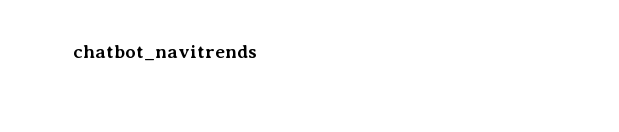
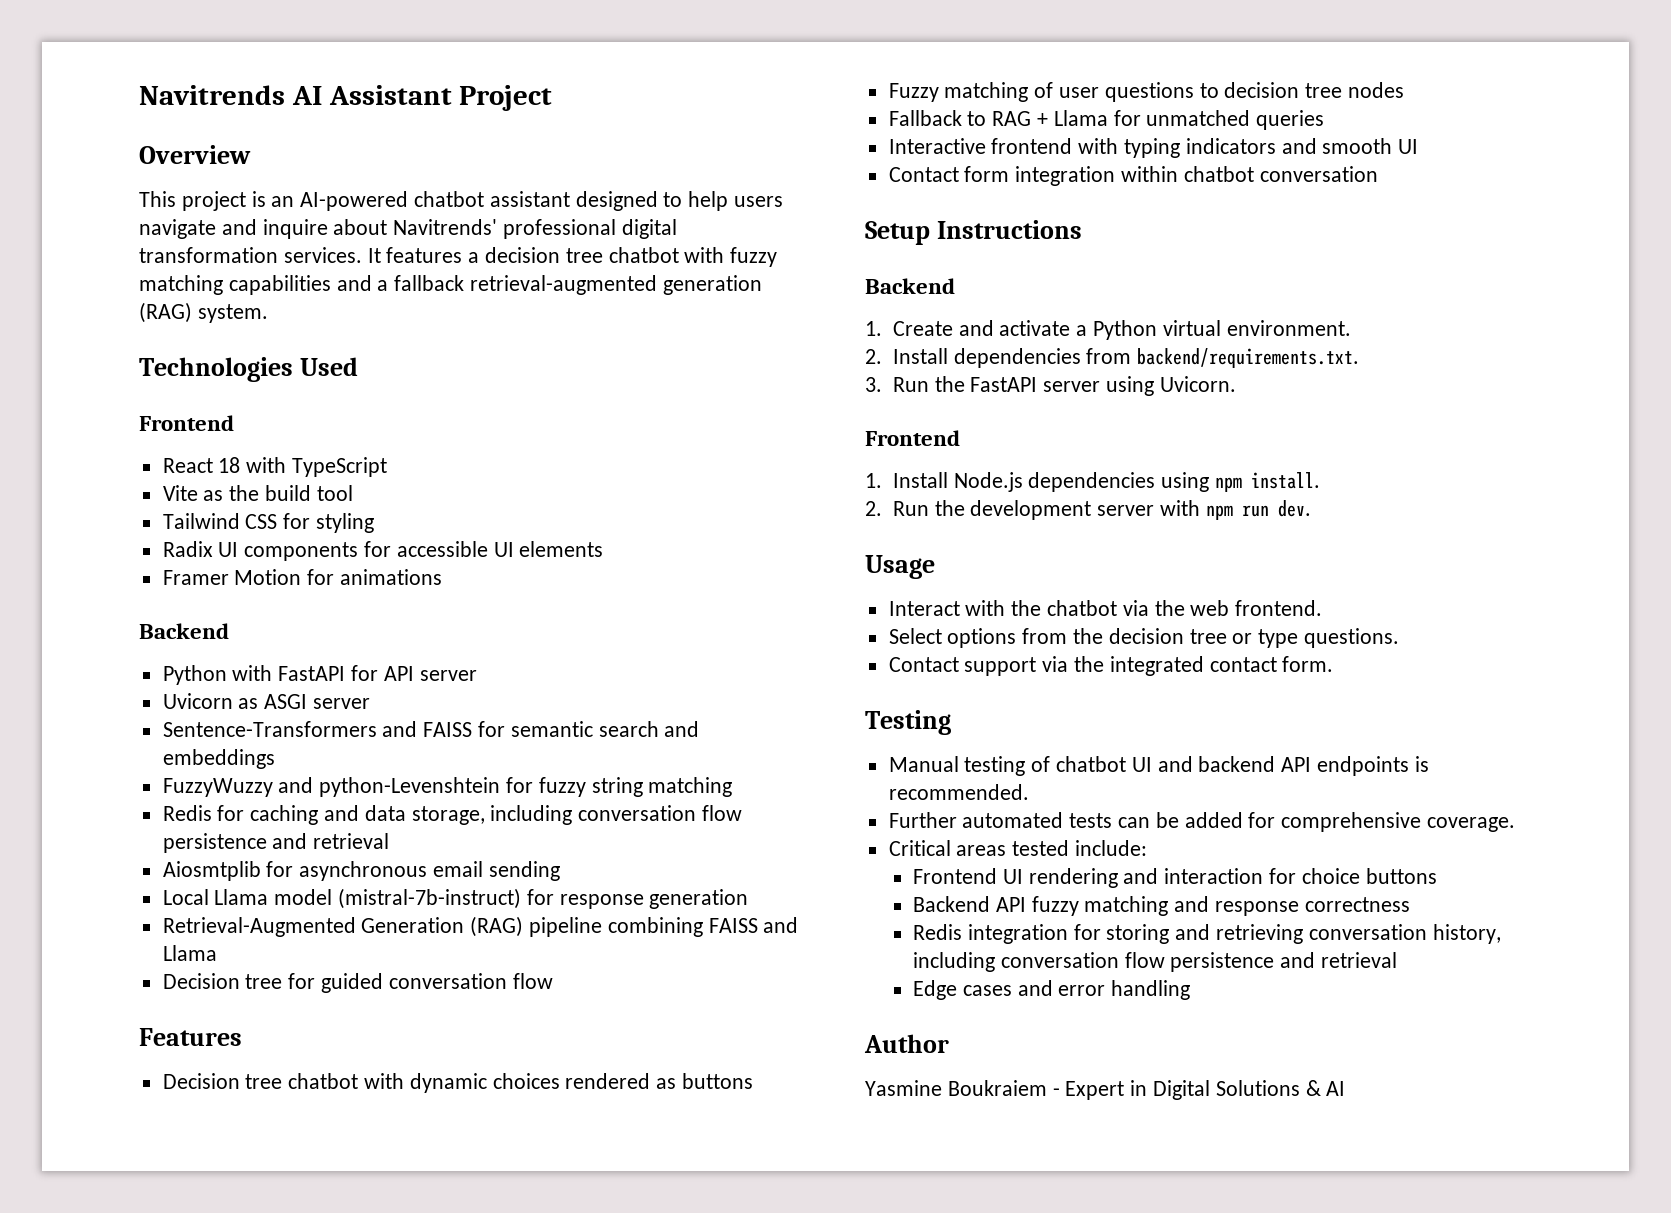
[73,45,257,61] chatbot_navitrends -> [139,85,553,111] [139,145,251,164] [139,191,784,211] [139,219,677,239] [139,247,778,267] [139,275,762,295] [139,302,268,323] [139,357,359,382] [139,415,234,431] [162,457,388,477] [162,485,353,501] [162,513,375,533] [162,541,604,561] [162,569,443,585] [139,623,229,639] [162,665,477,685] [162,693,371,709] [162,721,700,737] [162,749,275,769] [162,777,733,797] [162,805,743,825] [162,833,390,853] [162,861,560,881] [162,888,749,909] [162,916,799,937] [162,945,217,961] [162,973,553,993] [139,1028,242,1046] [162,1073,754,1093] [888,82,1405,102] [888,110,1325,130] [888,138,1419,158] [888,166,1378,186] [865,220,1083,245] [865,278,955,294] [865,320,1351,340] [865,348,1360,368] [865,376,1236,396] [865,430,960,446] [865,472,1320,492] [865,500,1311,520] [865,555,935,579] [888,600,1323,616] [888,628,1400,648] [888,656,1334,676] [865,710,951,735] [888,756,1429,776] [888,784,1029,800] [888,812,1516,832] [888,840,1148,856] [912,868,1437,888] [912,896,1410,916] [912,924,1501,944] [912,952,1397,972] [912,980,1191,1000] [864,1034,949,1053] [865,1080,1346,1100] Navitrends AI Assistant Project // Overview // This project is an AI-powered chatbot assistant designed to help users navigate and inquire about Navitrends' professional digital transformation services. It features a decision tree chatbot with fuzzy matching capabilities and a fallback retrieval-augmented generation (RAG) system. // Technologies Used // Frontend // React 18 with TypeScript // Vite as the build tool // Tailwind CSS for styling // Radix UI components for accessible UI elements // Framer Motion for animations // Backend // Python with FastAPI for API server // Uvicorn as ASGI server // Sentence-Transformers and FAISS for semantic search and embeddings // FuzzyWuzzy and python-Levenshtein for fuzzy string matching // Redis for caching and data storage, including conversation flow persistence and retrieval // Aiosmtplib for asynchronous email sending // Local Llama model (mistral-7b-instruct) for response generation // Retrieval-Augmented Generation (RAG) pipeline combining FAISS and Llama // Decision tree for guided conversation flow // Features // Decision tree chatbot with dynamic choices rendered as buttons // Fuzzy matching of user questions to decision tree nodes // Fallback to RAG + Llama for unmatched queries // Interactive frontend with typing indicators and smooth UI // Contact form integration within chatbot conversation // Setup Instructions // Backend // 1. Create and activate a Python virtual environment. // 2. Install dependencies from backend/requirements.txt. // 3. Run the FastAPI server using Uvicorn. // Frontend // 1. Install Node.js dependencies using npm install. // 2. Run the development server with npm run dev. // Usage // Interact with the chatbot via the web frontend. // Select options from the decision tree or type questions. // Contact support via the integrated contact form. // Testing // Manual testing of chatbot UI and backend API endpoints is recommended. // Further automated tests can be added for comprehensive coverage. // Critical areas tested include: // Frontend UI rendering and interaction for choice buttons // Backend API fuzzy matching and response correctness // Redis integration for storing and retrieving conversation history, including conversation flow persistence and retrieval // Edge cases and error handling // Author // Yasmine Boukraiem - Expert in Digital Solutions & AI

